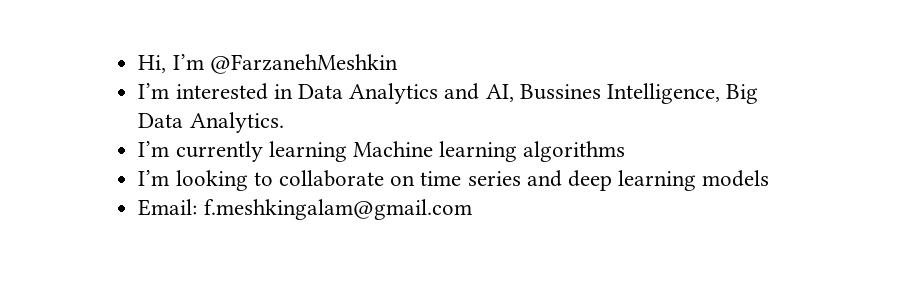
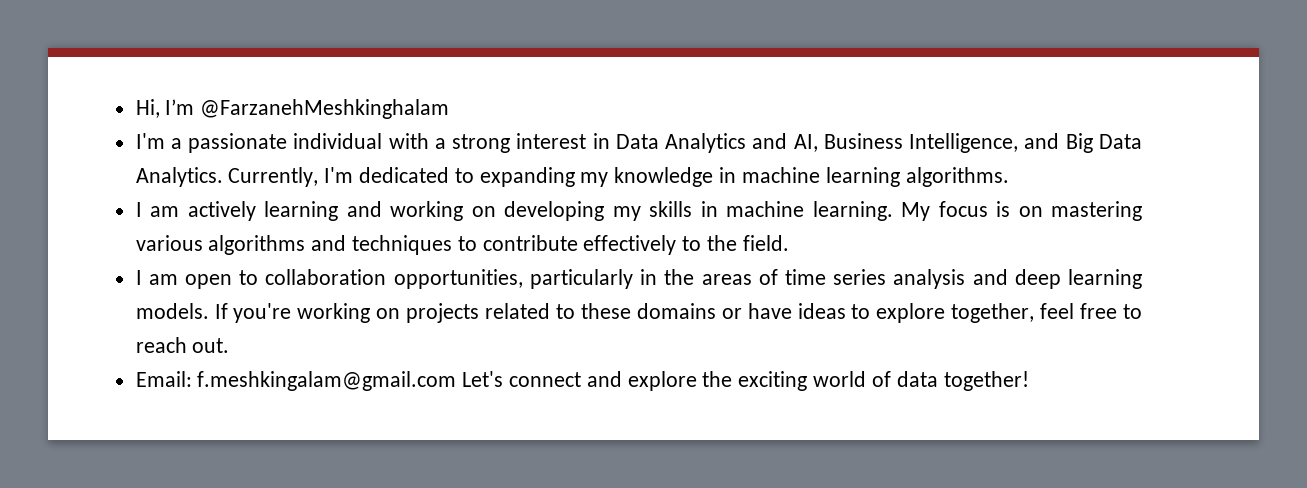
[209,54,398,74] [138,83,268,100] @FarzanehMeshkin // I’m interested -> [200,99,450,119] [135,133,587,153] @FarzanehMeshkinghalam // I'm a passionate individual with a strong interest
[519,83,720,104] Bussines Intelligence, -> [823,133,1060,153] Business Intelligence, and
[138,141,626,162] [138,170,416,191] // I’m currently learning Machine learning algorithms // I’m looking to collaborate on -> [228,167,1009,187] [135,201,1142,221] [135,235,789,255] [135,269,778,289] Currently, I'm dedicated to expanding my knowledge in machine learning algorithms. // I am actively learning and working on developing my skills in machine learning. My focus is on mastering various algorithms and techniques to contribute effectively to the field. // I am open to collaboration opportunities, particularly in the areas of
(521, 178) none -> [893,269,966,289] analysis
[702,170,770,187] [138,199,472,220] models // Email: f.meshkingalam@gmail.com -> [135,303,1142,323] [135,337,230,353] [135,371,1029,391] models. If you're working on projects related to these domains or have ideas to explore together, feel free to reach out. // Email: f.meshkingalam@gmail.com Let's connect and explore the exciting world of data together!

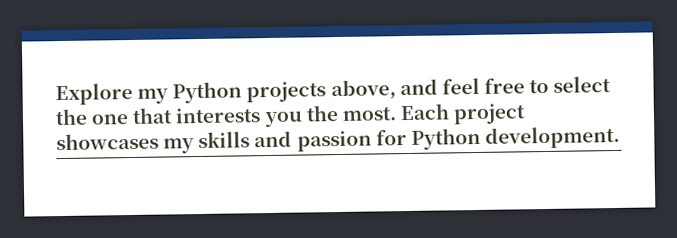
[135,99,450,119] [135,133,1142,153] [135,167,1009,187] [135,201,1142,221] [135,235,789,255] [135,269,1143,289] [135,303,1142,323] [135,337,230,353] [135,371,1029,391] Hi, I’m @FarzanehMeshkinghalam // I'm a passionate individual with a strong interest in Data Analytics and AI, Business Intelligence, and Big Data Analytics. Currently, I'm dedicated to expanding my knowledge in machine learning algorithms. // I am actively learning and working on developing my skills in machine learning. My focus is on mastering various algorithms and techniques to contribute effectively to the field. // I am open to collaboration opportunities, particularly in the areas of time series analysis and deep learning models. If you're working on projects related to these domains or have ideas to explore together, feel free to reach out. // Email: f.meshkingalam@gmail.com Let's connect and explore the exciting world of data together! -> [55,76,612,106] [55,103,527,128] [56,125,620,154] Explore my Python projects above, and feel free to select the one that interests you the most. Each project showcases my skills and passion for Python development.

